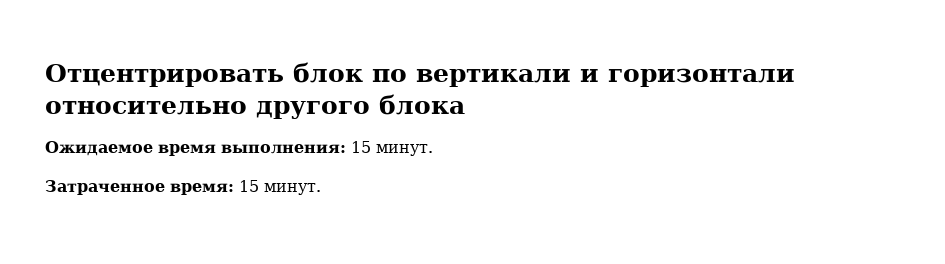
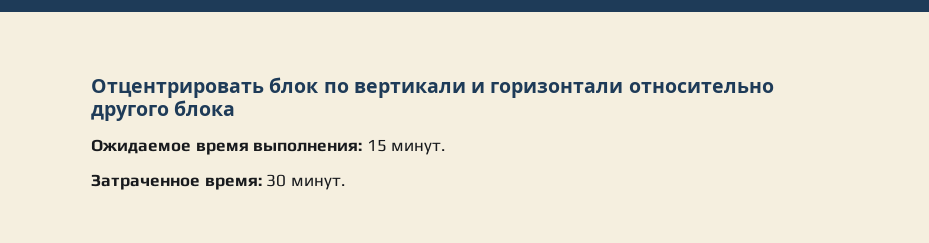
[239,180,259,192] 15 -> [266,174,287,187] 30

